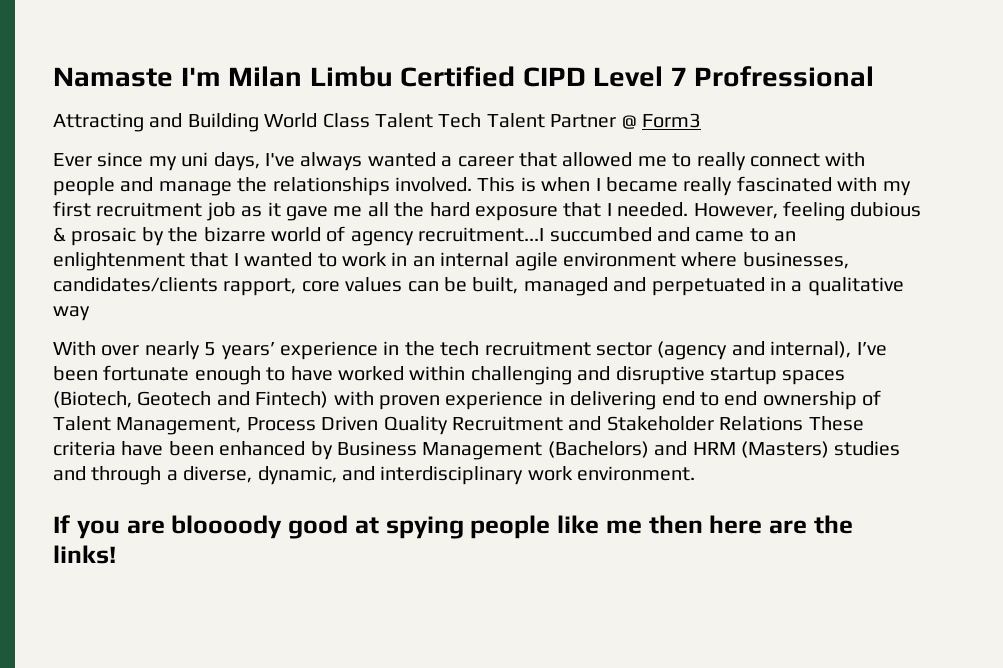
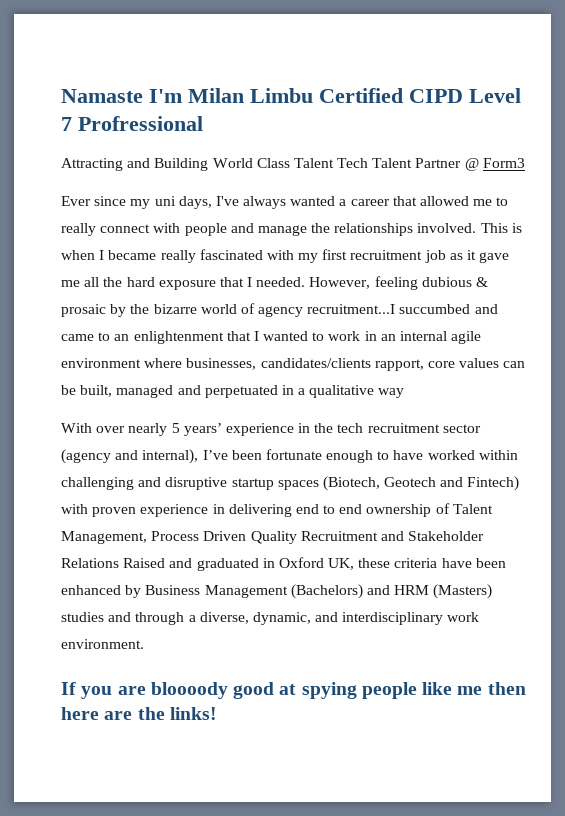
[808,416,864,431] These -> [123,557,391,571] Raised and graduated in Oxford UK, these

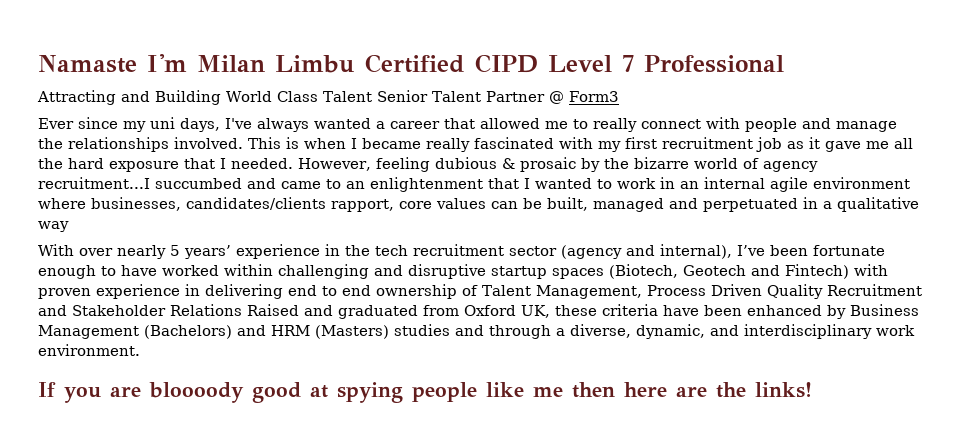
[78,116,203,131] Profressional -> [644,55,784,73] Professional
[337,158,369,168] Tech -> [376,90,428,102] Senior
[262,558,275,568] in -> [423,305,459,316] from

